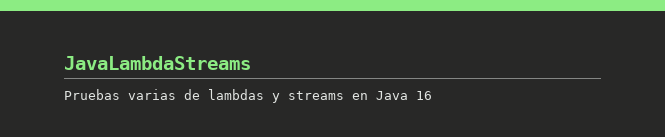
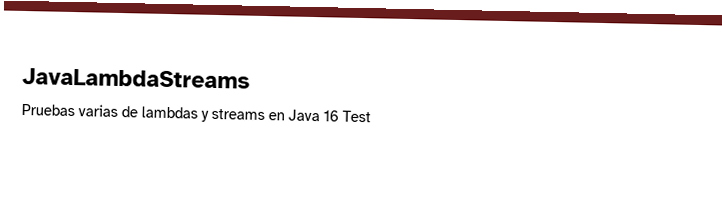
(432, 95) none -> [342,110,371,123] Test

